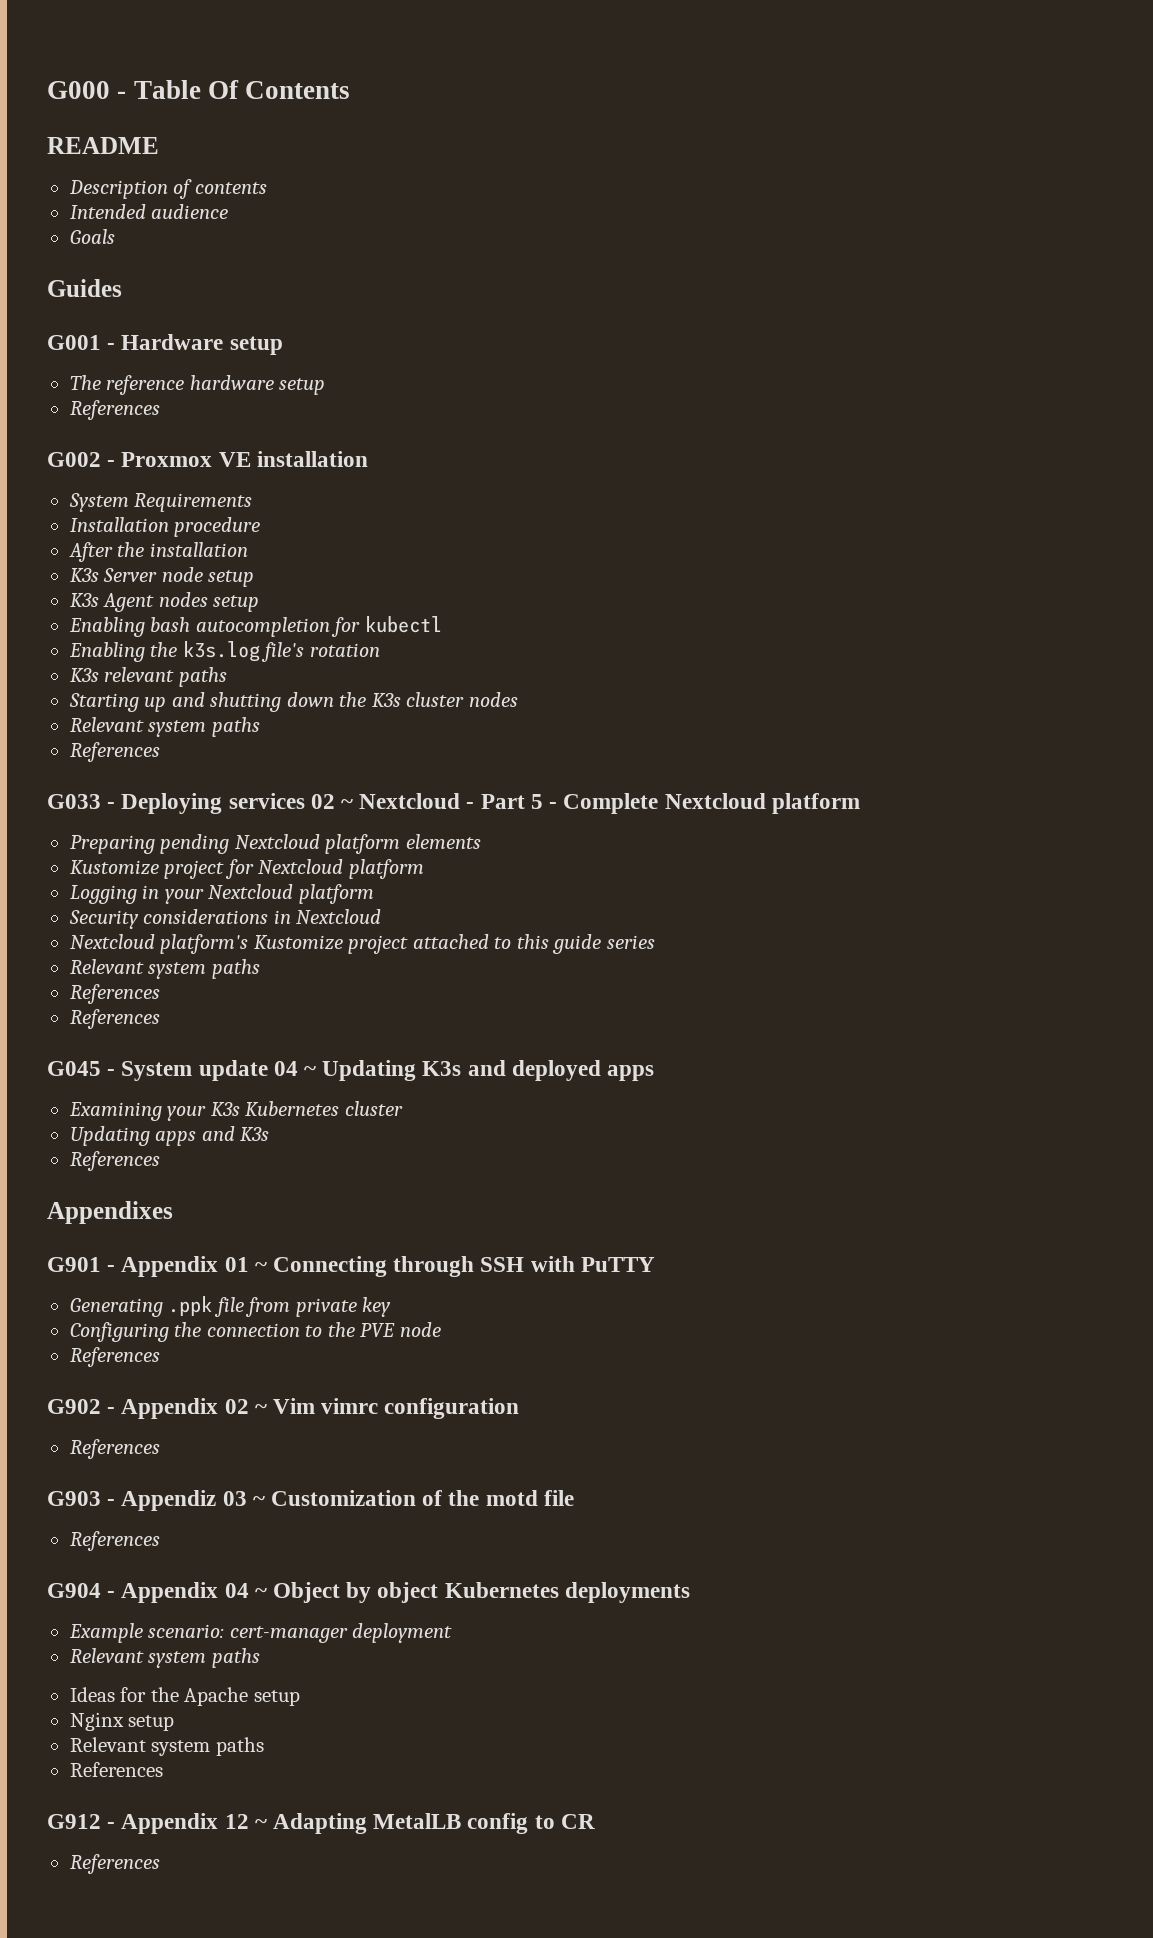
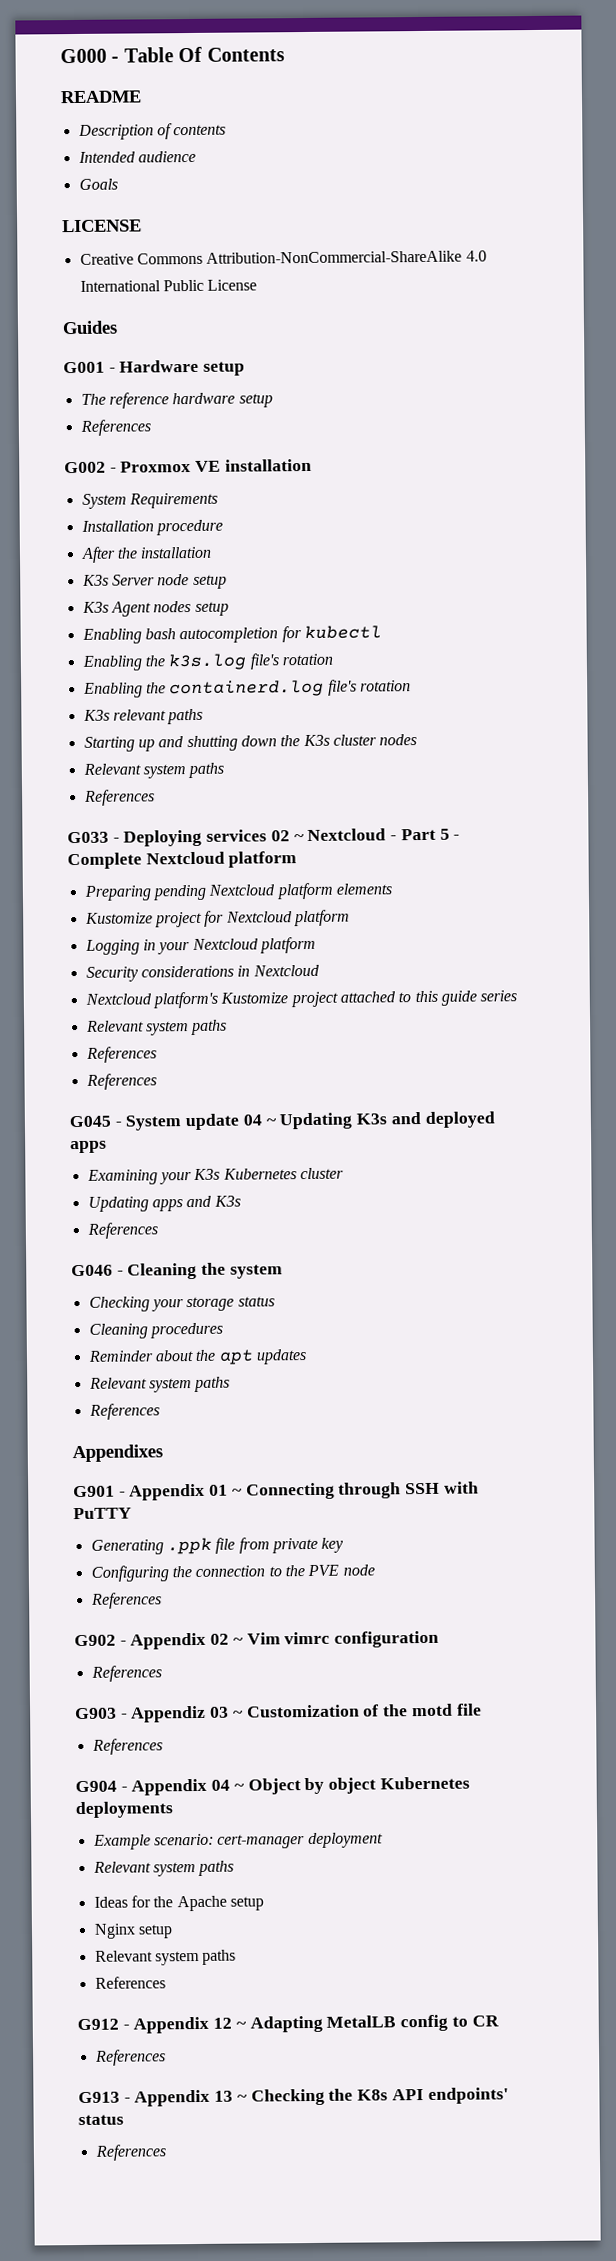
(115, 236) none -> [62,219,142,233] [79,250,487,265] [79,279,258,292] // LICENSE // Creative Commons Attribution-NonCommercial-ShareAlike 4.0 International Public License
(380, 650) none -> [82,679,411,698] // Enabling the containerd.log file's rotation
(160, 1161) none -> [71,1262,283,1280] [88,1296,275,1312] [88,1322,223,1339] [87,1349,307,1365] [88,1376,231,1393] [88,1403,160,1420] // G046 - Cleaning the system // Checking your storage status // Cleaning procedures // Reminder about the apt updates // Relevant system paths // References
(160, 1864) none -> [78,2087,509,2107] [78,2114,124,2126] [94,2144,166,2161] // G913 - Appendix 13 ~ Checking the K8s API endpoints' status // References

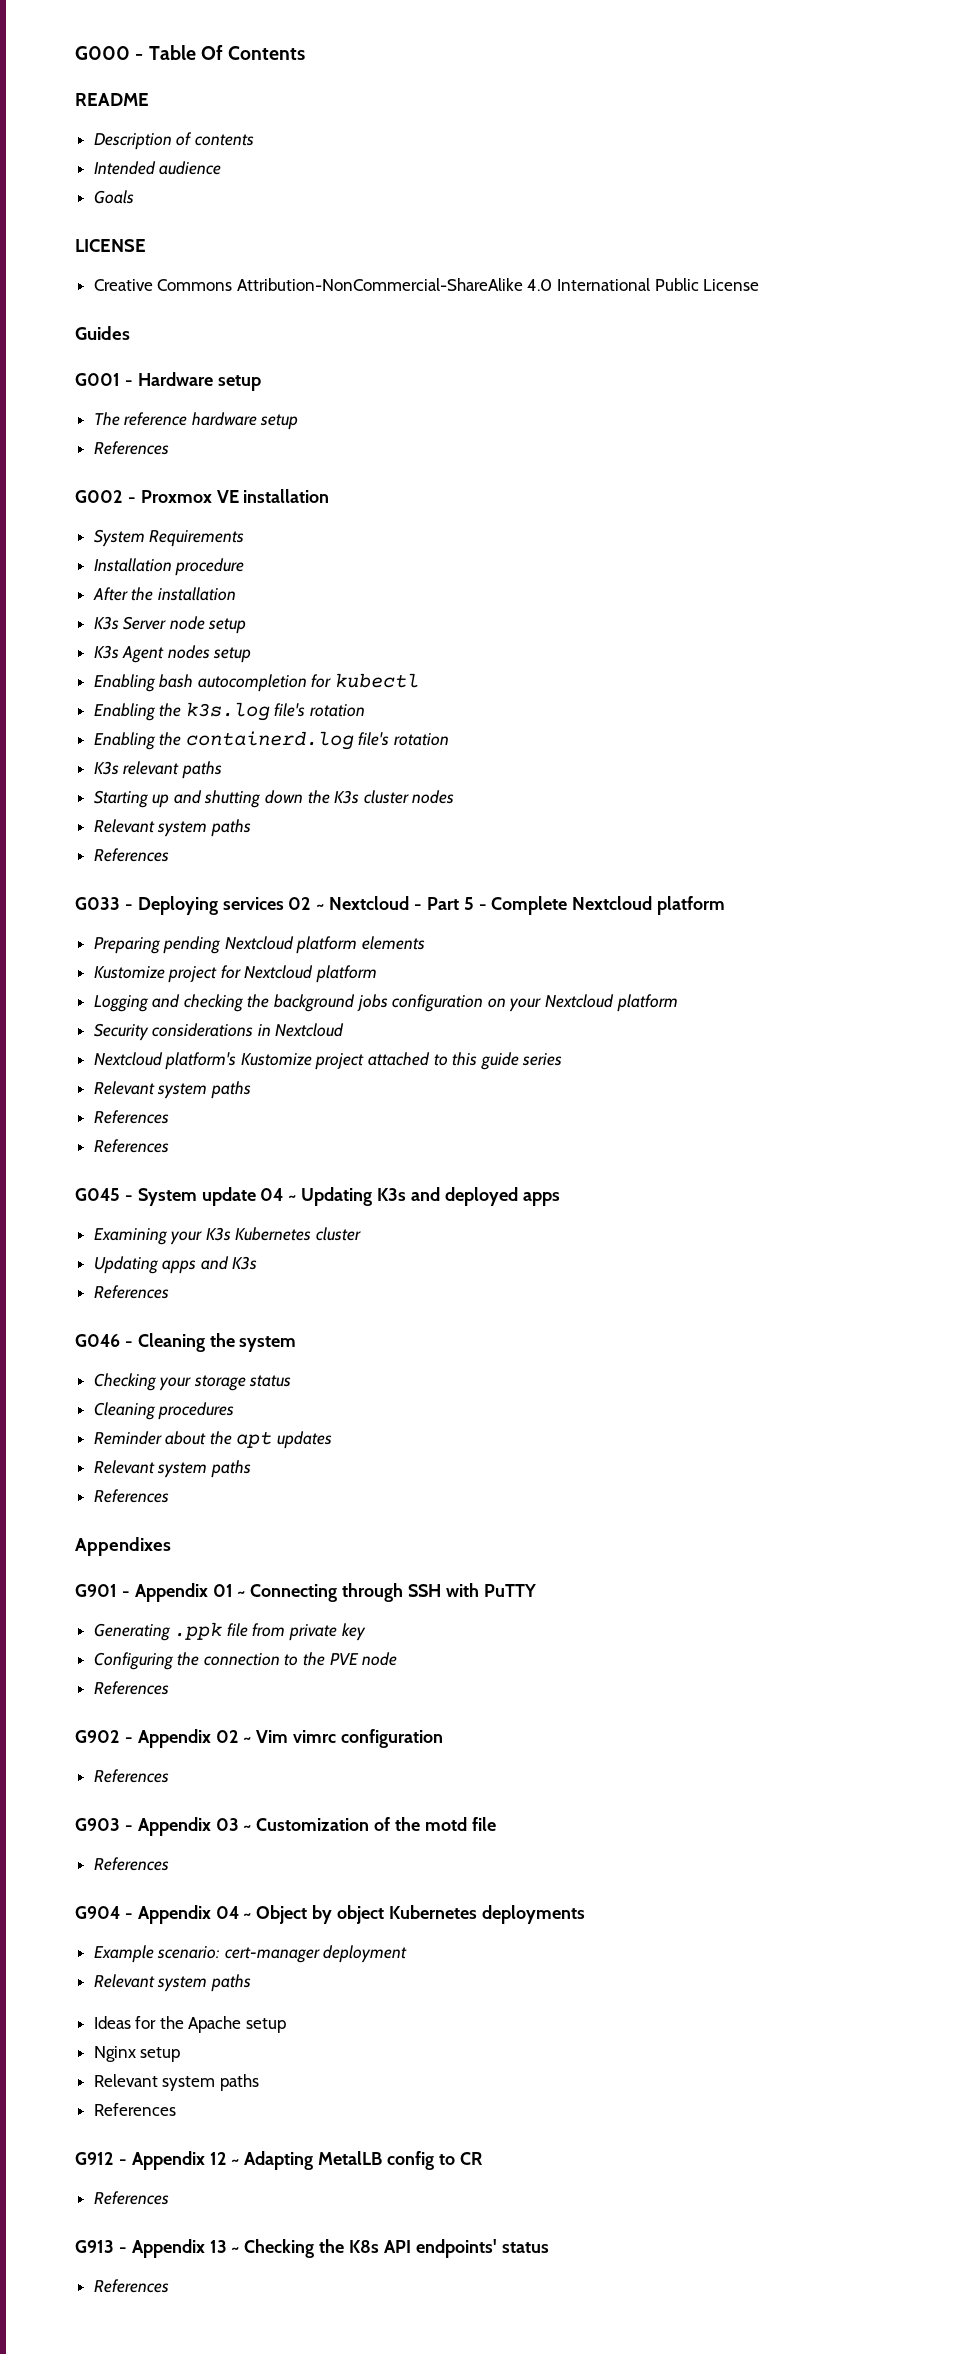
[142,939,156,951] in -> [152,994,506,1012] and checking the background jobs configuration on
[131,1705,207,1723] Appendiz -> [137,1817,211,1836] Appendix

